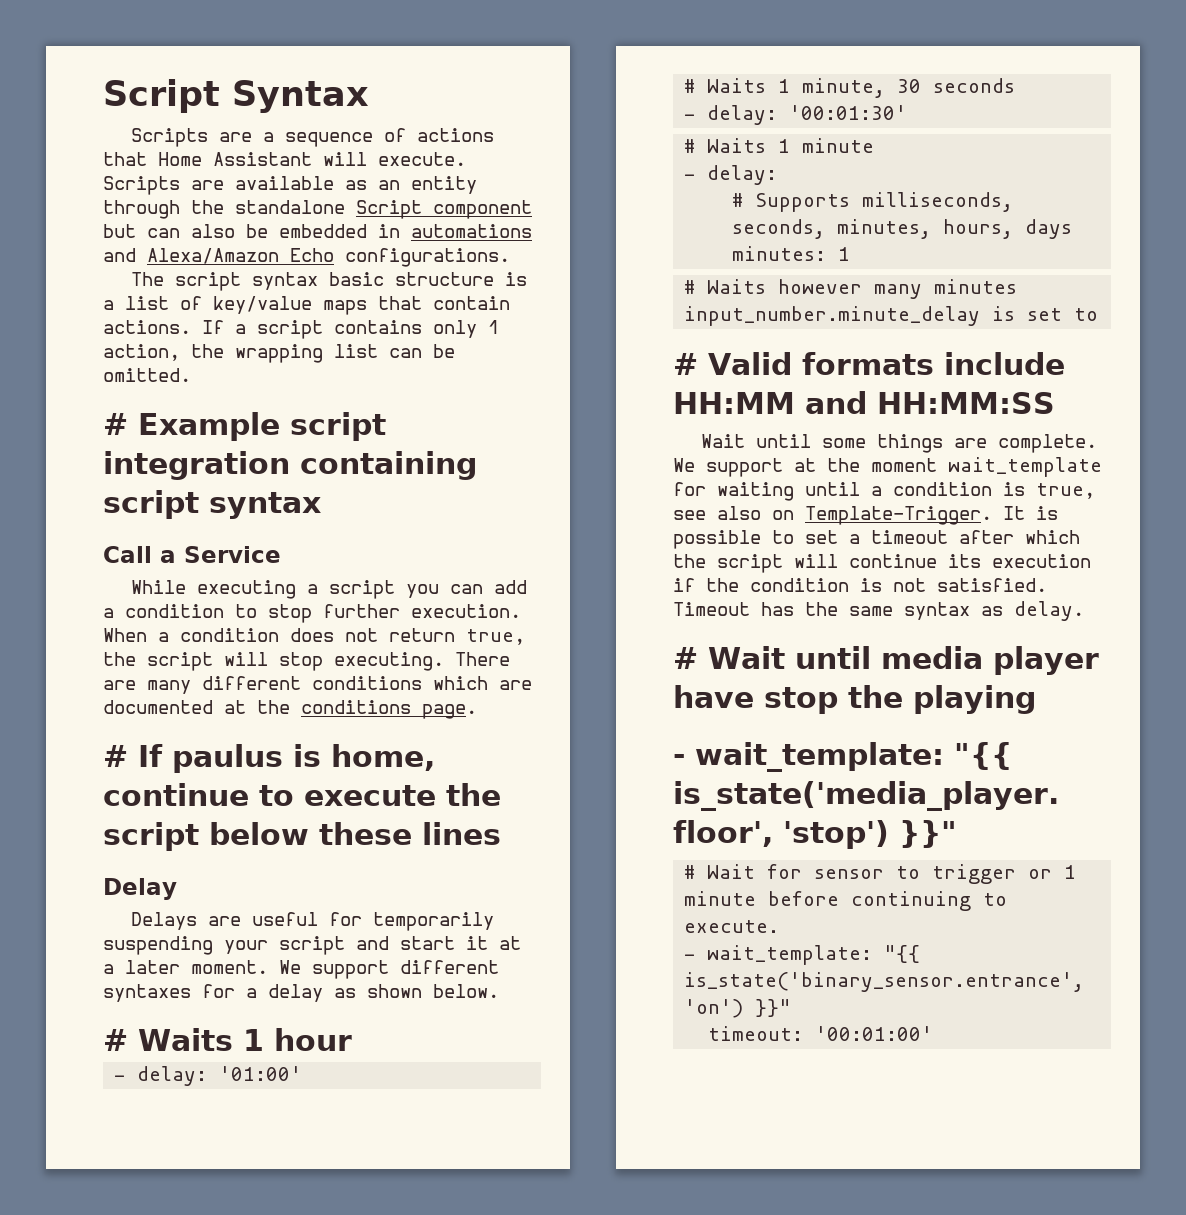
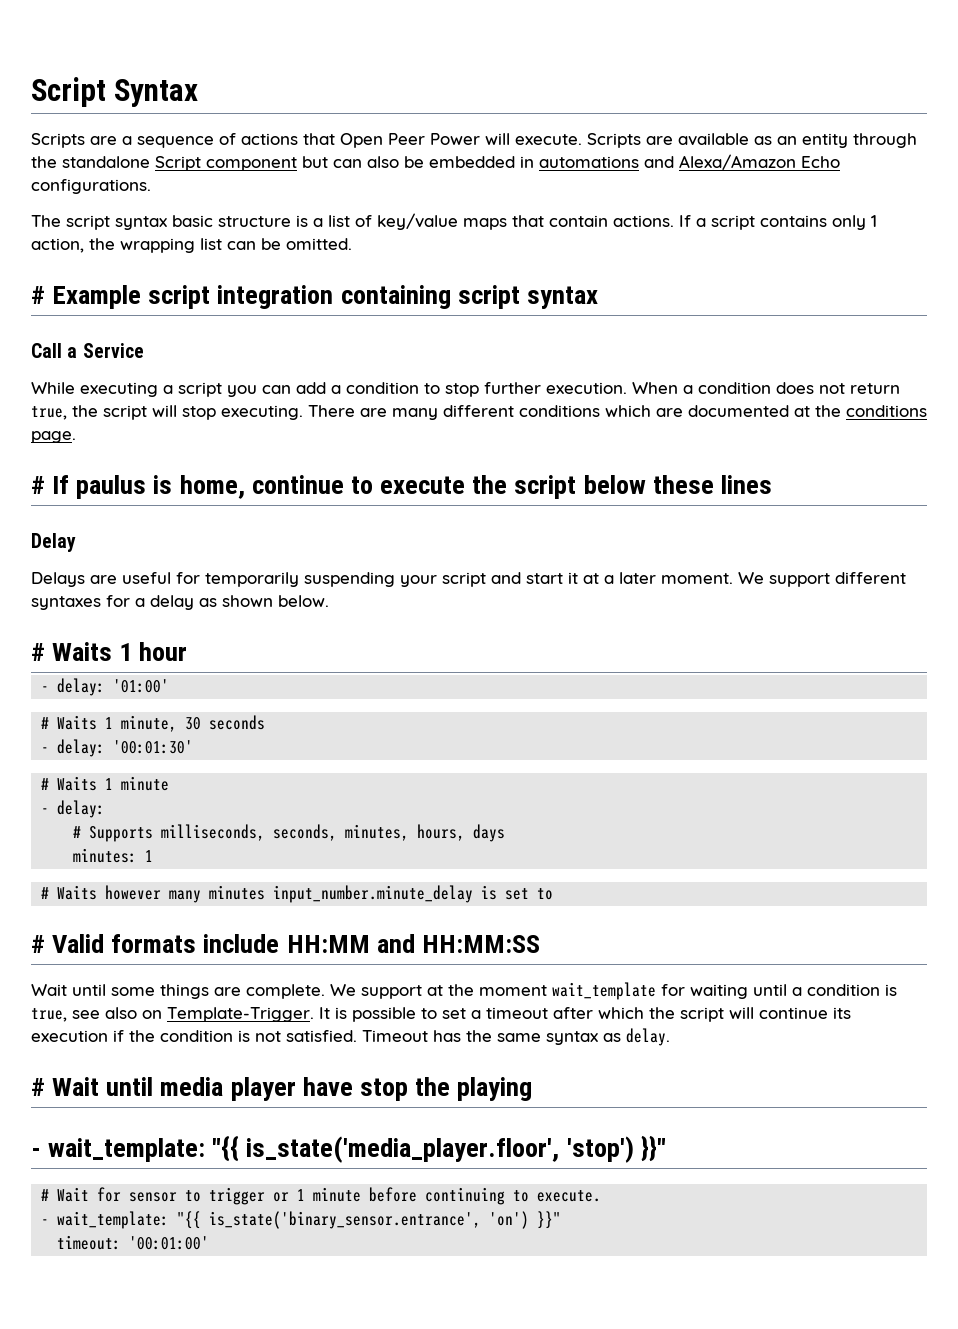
[158,152,312,166] Home Assistant -> [340,133,480,148] Open Peer Power

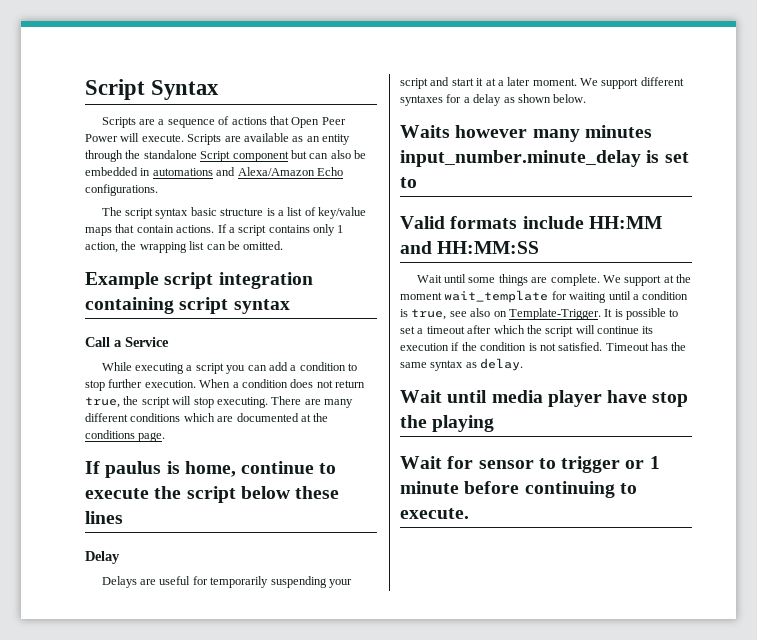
[31,286,45,304] # -> (284, 245) none
[31,476,45,494] # -> (166, 437) none
[31,642,188,661] [41,678,170,696] [41,715,266,732] [41,739,194,757] [41,776,170,791] [41,800,106,818] [73,824,506,842] [73,848,154,863] [41,887,50,899] # Waits 1 hour // - delay: '01:00' // # Waits 1 minute, 30 seconds // - delay: '00:01:30' // # Waits 1 minute // - delay: // # Supports milliseconds, seconds, minutes, hours, days // minutes: 1 // # -> (587, 98) none
[31,935,45,953] # -> (417, 182) none
[31,1078,45,1096] # -> (524, 364) none
[31,1135,666,1163] [41,1189,50,1201] - wait_template: "{{ is_state('media_player.floor', 'stop') }}" // # -> (495, 423) none
[41,1211,562,1229] [57,1235,210,1250] // - wait_template: "{{ is_state('binary_sensor.entrance', 'on') }}" // timeout: '00:01:00' -> (469, 513) none

